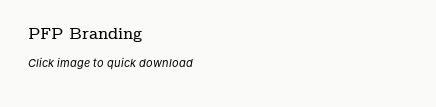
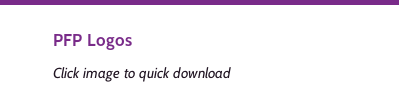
[69,28,142,42] Branding -> [86,34,132,50] Logos

